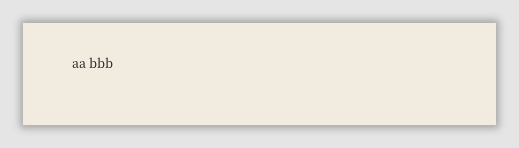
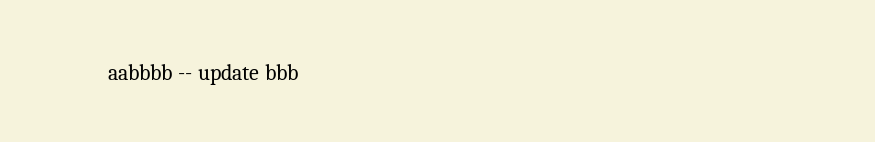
[72,61,86,68] aa -> [108,64,259,85] aabbbb -- update

